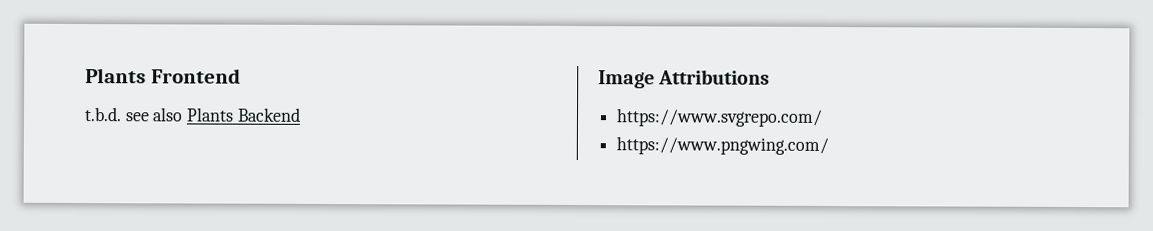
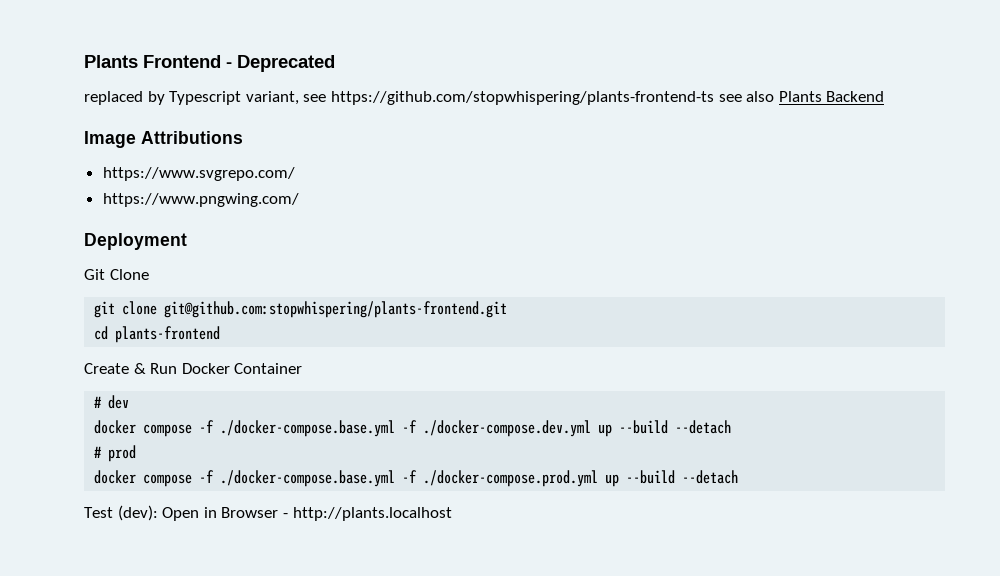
[84,107,122,122] // t.b.d. -> [226,55,335,72] [84,91,714,105] - Deprecated // replaced by Typescript variant, see https://github.com/stopwhispering/plants-frontend-ts
(830, 146) none -> [84,233,187,250] [84,269,149,280] [94,301,508,318] [94,326,221,343] [84,363,303,374] [94,395,130,409] [94,420,732,437] [94,445,137,462] [94,470,739,487] [84,505,452,521] // Deployment // Git Clone // git clone git@github.com:stopwhispering/plants-frontend.git // cd plants-frontend // Create & Run Docker Container // # dev // docker compose -f ./docker-compose.base.yml -f ./docker-compose.dev.yml up --build --detach // # prod // docker compose -f ./docker-compose.base.yml -f ./docker-compose.prod.yml up --build --detach // Test (dev): Open in Browser - http://plants.localhost

